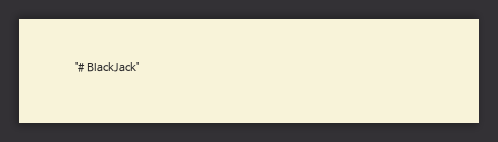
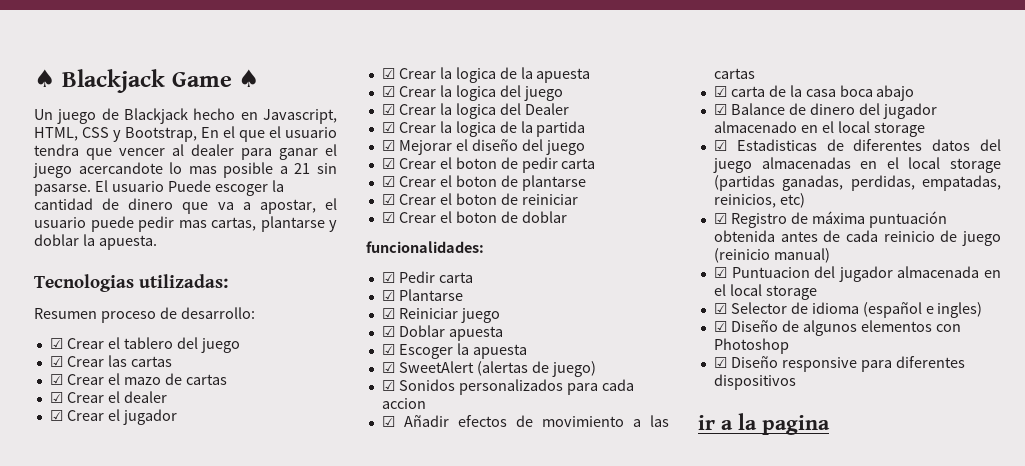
[75,62,139,72] "# BlackJack" -> [34,69,261,93] [34,108,337,124] [34,126,337,142] [34,144,337,160] [33,162,338,178] [34,180,284,196] [34,198,337,214] [34,216,337,232] [34,234,157,250] [34,274,229,292] [34,307,255,323] [49,337,240,353] [49,355,172,367] [49,373,227,385] [49,391,167,403] [49,409,177,425] [381,67,591,83] [381,85,563,101] [381,103,569,119] [381,121,586,137] [381,139,585,155] [381,157,596,173] [381,175,586,191] [381,193,578,205] [381,211,567,223] [366,241,484,253] [381,271,473,283] [381,289,463,301] [381,308,500,323] [381,325,503,341] [381,343,527,359] [381,361,596,377] [381,379,634,395] [381,398,426,409] [381,415,669,427] [713,68,755,79] [713,85,915,101] [713,103,937,119] [713,121,925,137] [713,139,1001,151] [712,157,1001,173] [713,175,1001,191] [713,193,805,208] [713,211,947,228] [713,230,1001,246] [713,248,830,263] [713,266,1001,282] [713,284,817,300] [713,302,983,318] [713,320,961,336] [713,338,789,354] [713,356,965,372] [713,374,796,390] [698,413,830,435] ♠ Blackjack Game ♠ // Un juego de Blackjack hecho en Javascript, HTML, CSS y Bootstrap, En el que el usuario tendra que vencer al dealer para ganar el juego acercandote lo mas posible a 21 sin pasarse. El usuario Puede escoger la cantidad de dinero que va a apostar, el usuario puede pedir mas cartas, plantarse y doblar la apuesta. // Tecnologias utilizadas: // Resumen proceso de desarrollo: // ☑ Crear el tablero del juego // ☑ Crear las cartas // ☑ Crear el mazo de cartas // ☑ Crear el dealer // ☑ Crear el jugador // ☑ Crear la logica de la apuesta // ☑ Crear la logica del juego // ☑ Crear la logica del Dealer // ☑ Crear la logica de la partida // ☑ Mejorar el diseño del juego // ☑ Crear el boton de pedir carta // ☑ Crear el boton de plantarse // ☑ Crear el boton de reiniciar // ☑ Crear el boton de doblar // funcionalidades: // ☑ Pedir carta // ☑ Plantarse // ☑ Reiniciar juego // ☑ Doblar apuesta // ☑ Escoger la apuesta // ☑ SweetAlert (alertas de juego) // ☑ Sonidos personalizados para cada accion // ☑ Añadir efectos de movimiento a las cartas // ☑ carta de la casa boca abajo // ☑ Balance de dinero del jugador almacenado en el local storage // ☑ Estadisticas de diferentes datos del juego almacenadas en el local storage (partidas ganadas, perdidas, empatadas, reinicios, etc) // ☑ Registro de máxima puntuación obtenida antes de cada reinicio de juego (reinicio manual) // ☑ Puntuacion del jugador almacenada en el local storage // ☑ Selector de idioma (español e ingles) // ☑ Diseño de algunos elementos con Photoshop // ☑ Diseño responsive para diferentes dispositivos // ir a la pagina

